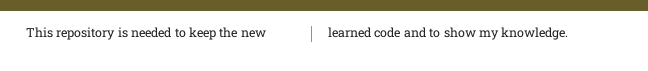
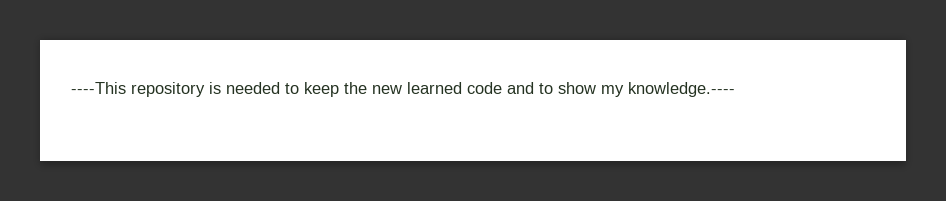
[26,27,53,38] This -> [71,82,126,94] ----This
[501,27,569,40] knowledge. -> [628,82,735,97] knowledge.----

